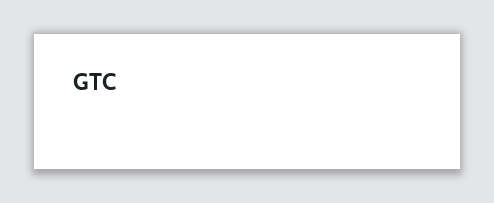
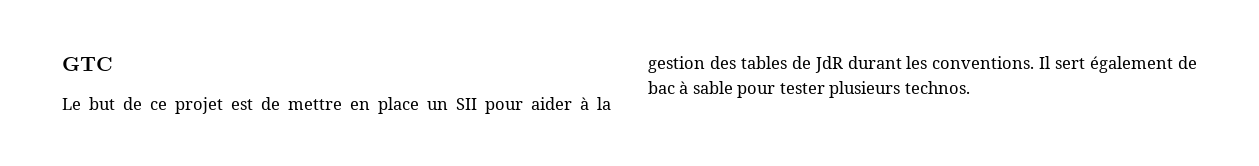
(116, 81) none -> [62,97,611,114] [648,56,1197,73] [648,81,970,98] // Le but de ce projet est de mettre en place un SII pour aider à la gestion des tables de JdR durant les conventions. Il sert également de bac à sable pour tester plusieurs technos.

